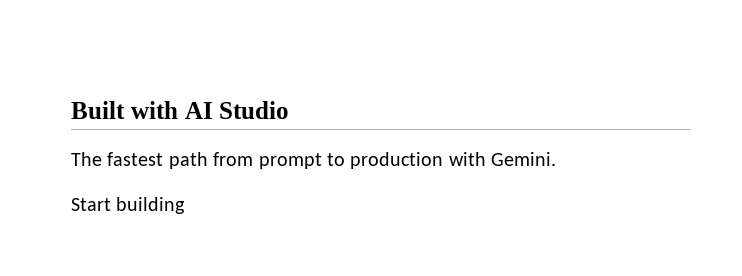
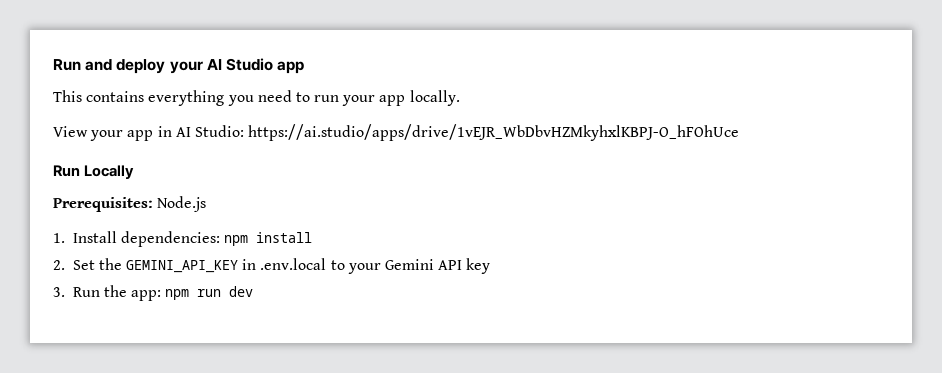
[71,101,290,119] [71,152,557,169] [71,197,186,214] Built with AI Studio // The fastest path from prompt to production with Gemini. // Start building -> [53,58,305,74] [53,90,460,106] [53,124,740,141] [53,165,135,179] [53,196,207,212] [53,231,313,247] [53,258,491,274] [53,285,254,301] Run and deploy your AI Studio app // This contains everything you need to run your app locally. // View your app in AI Studio: https://ai.studio/apps/drive/1vEJR_WbDbvHZMkyhxlKBPJ-O_hFOhUce // Run Locally // Prerequisites: Node.js // 1. Install dependencies: npm install // 2. Set the GEMINI_API_KEY in .env.local to your Gemini API key // 3. Run the app: npm run dev

